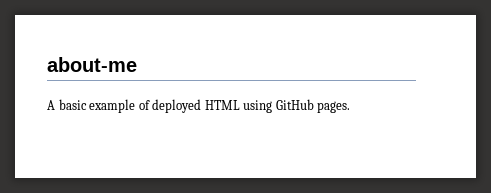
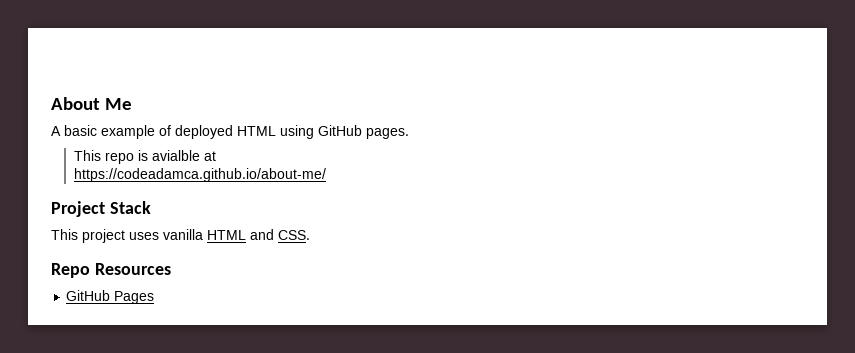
[47,57,137,72] about-me -> [51,97,132,110] About Me
(351, 107) none -> [73,150,216,164] [73,168,326,182] [51,201,151,217] [51,229,310,243] [51,263,171,278] [66,290,155,304] // This repo is avialble at // https://codeadamca.github.io/about-me/ // Project Stack // This project uses vanilla HTML and CSS. // Repo Resources // GitHub Pages

